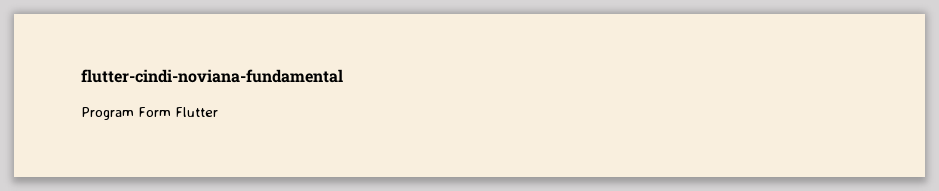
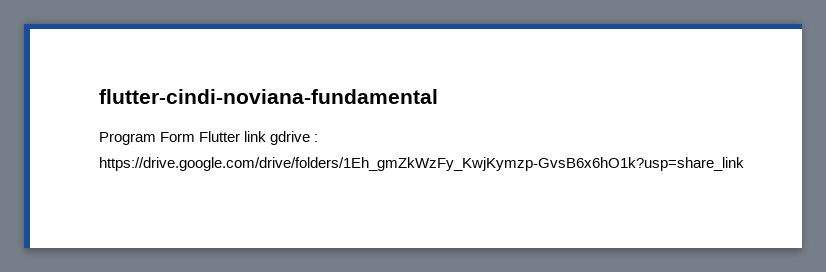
(218, 112) none -> [244,131,319,145] [99,157,744,171] link gdrive : https://drive.google.com/drive/folders/1Eh_gmZkWzFy_KwjKymzp-GvsB6x6hO1k?usp=share_link

